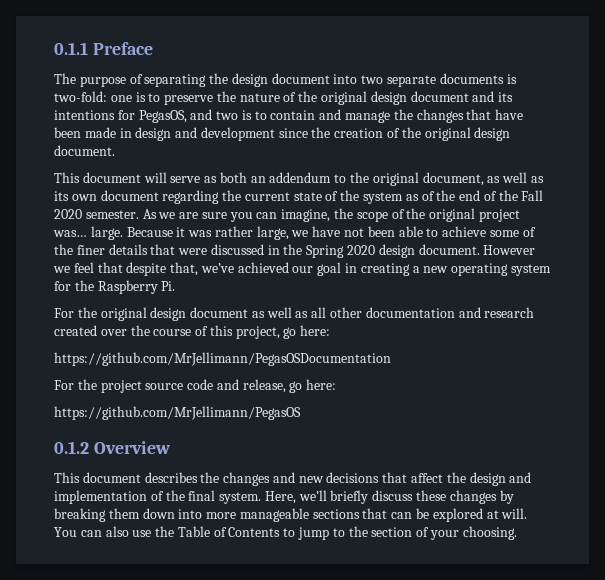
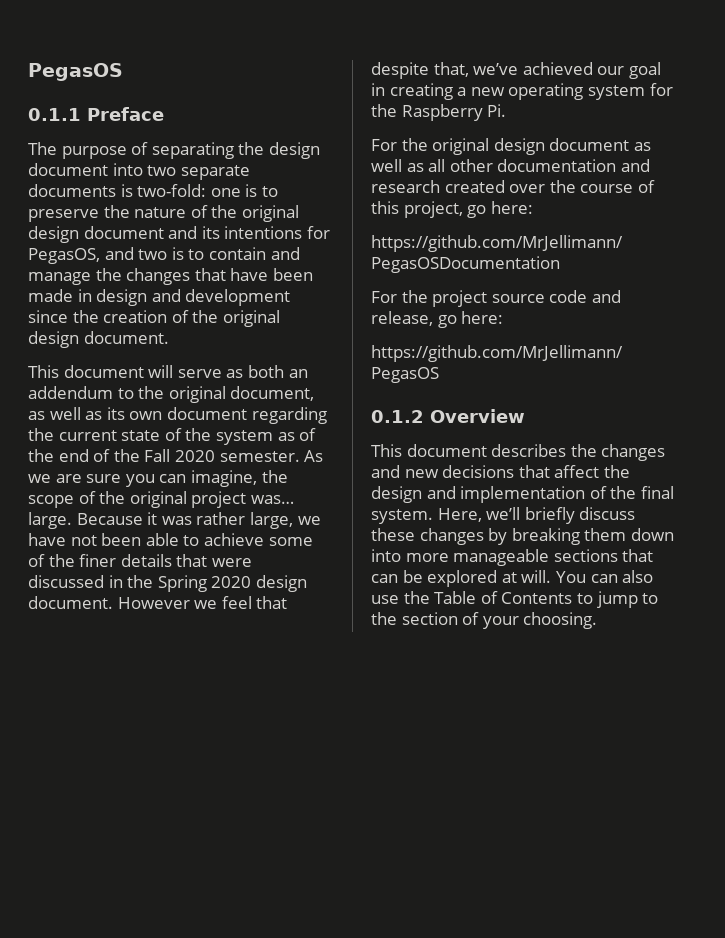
(54, 48) none -> [28,63,123,81] PegasOS //

